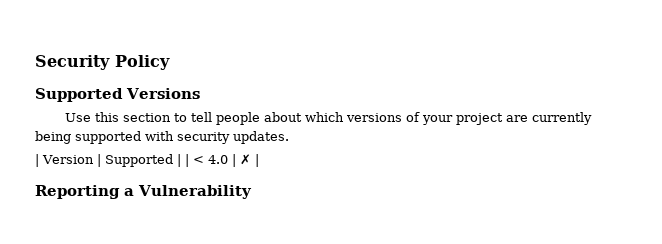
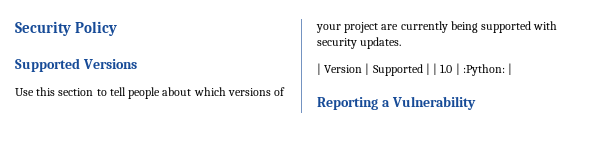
[192,154,251,167] < 4.0 | ✗ -> [440,63,505,76] 1.0 | :Python:

